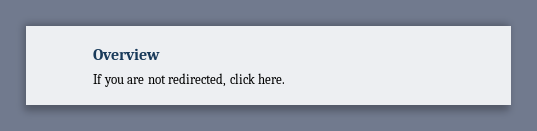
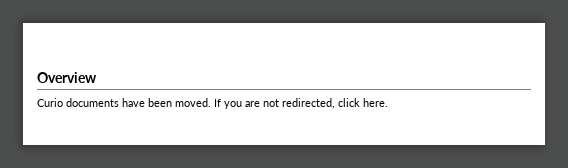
(160, 54) none -> [37,98,211,107] Curio documents have been moved.

